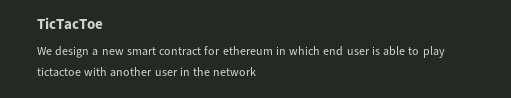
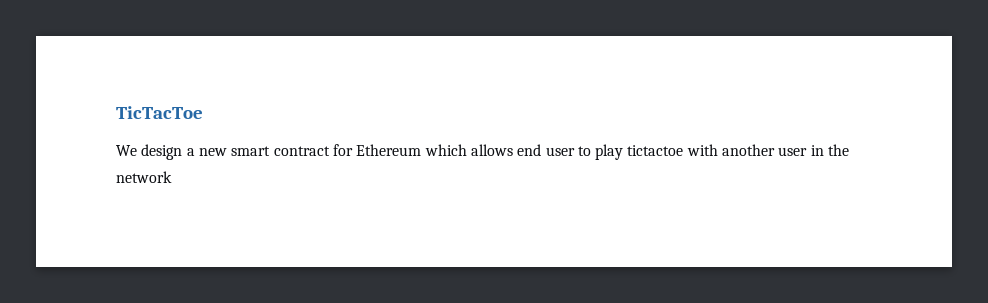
[222,46,406,56] ethereum in which end user is able -> [356,144,575,156] Ethereum which allows end user

